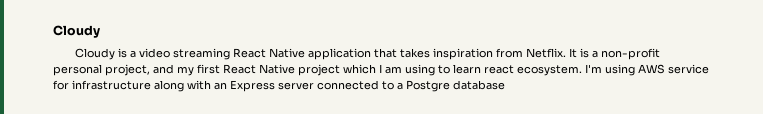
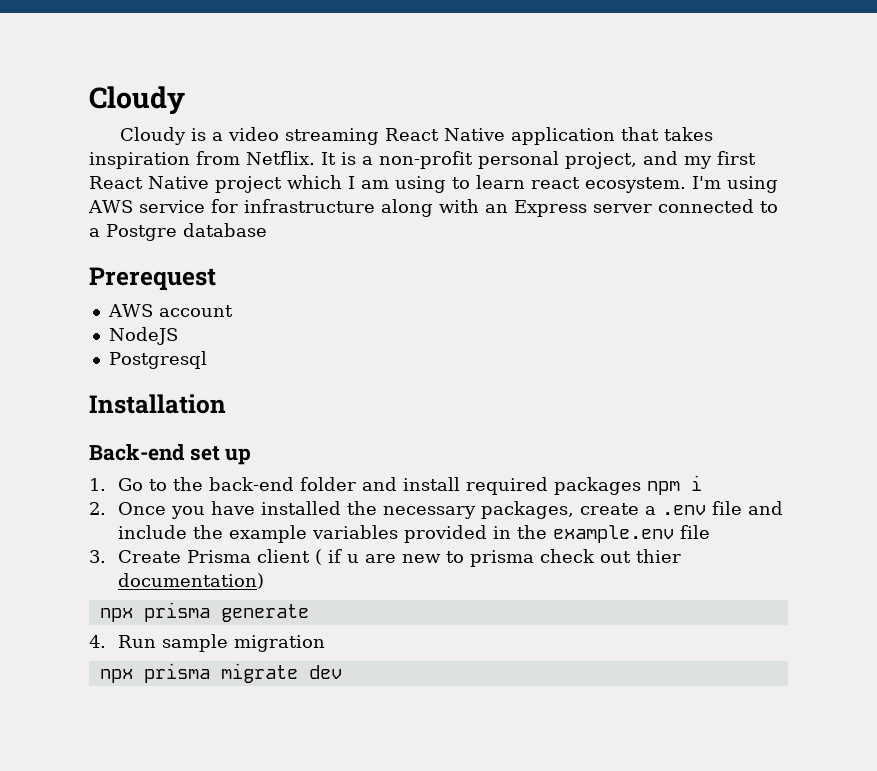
(505, 85) none -> [89,267,216,290] [107,304,233,317] [108,327,178,345] [108,351,207,369] [89,394,226,414] [89,444,252,465] [89,475,703,495] [89,501,784,519] [118,525,711,543] [89,549,682,567] [118,573,265,589] [99,602,309,622] [89,634,326,652] [99,663,342,683] // Prerequest // AWS account // NodeJS // Postgresql // Installation // Back-end set up // 1. Go to the back-end folder and install required packages npm i // 2. Once you have installed the necessary packages, create a .env file and include the example variables provided in the example.env file // 3. Create Prisma client ( if u are new to prisma check out thier documentation) // npx prisma generate // 4. Run sample migration // npx prisma migrate dev

